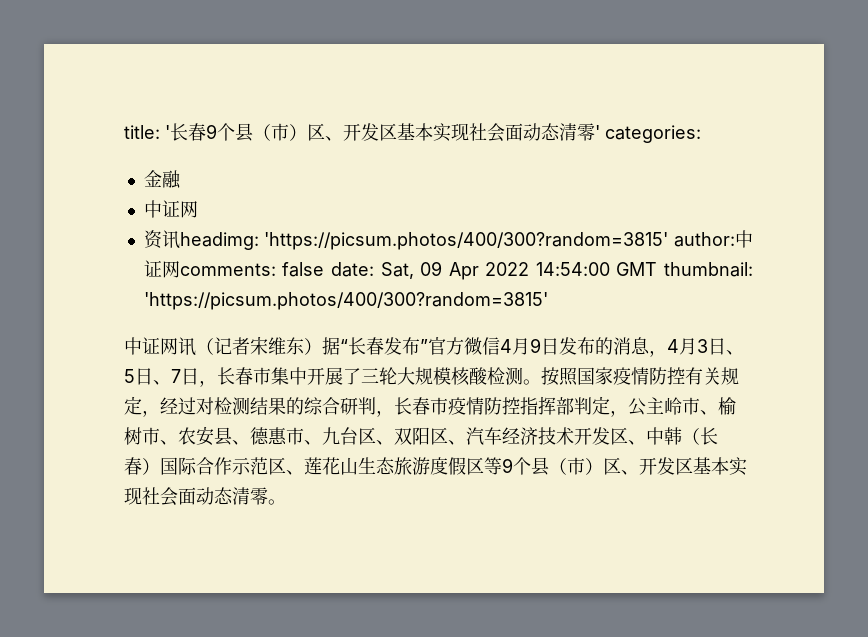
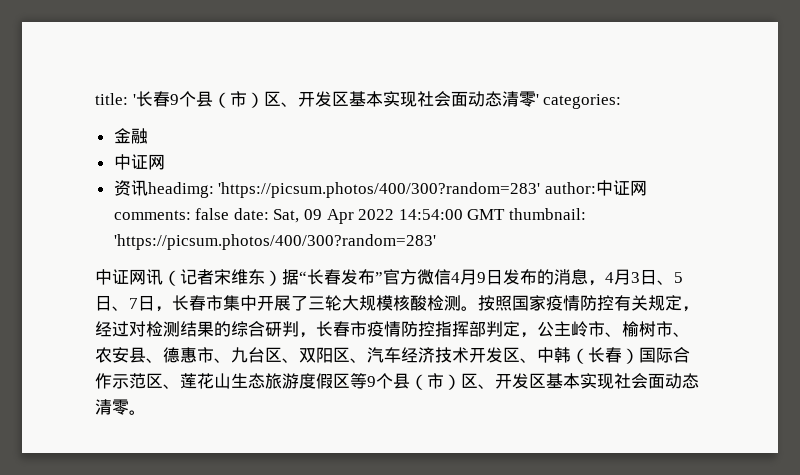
[264,232,669,250] 'https://picsum.photos/400/300?random=3815' -> [218,182,541,198] 'https://picsum.photos/400/300?random=283'
[143,292,548,310] 'https://picsum.photos/400/300?random=3815' -> [113,234,436,250] 'https://picsum.photos/400/300?random=283'

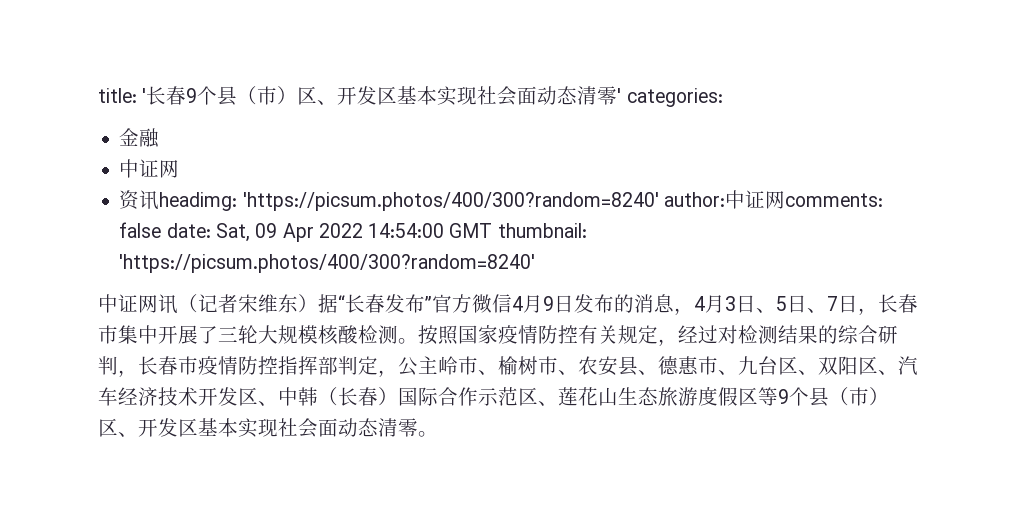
[218,182,541,198] 'https://picsum.photos/400/300?random=283' -> [242,192,659,211] 'https://picsum.photos/400/300?random=8240'
[113,234,436,250] 'https://picsum.photos/400/300?random=283' -> [119,254,536,273] 'https://picsum.photos/400/300?random=8240'

